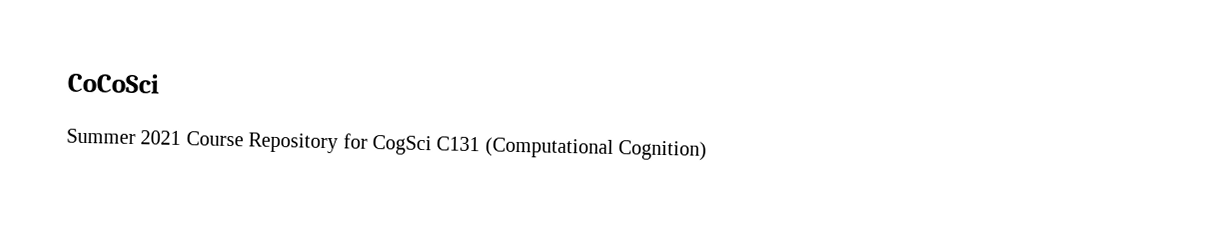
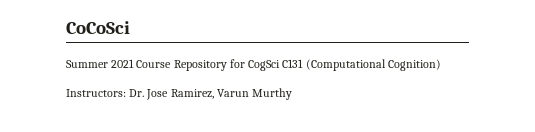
(708, 150) none -> [66,88,293,100] // Instructors: Dr. Jose Ramirez, Varun Murthy

